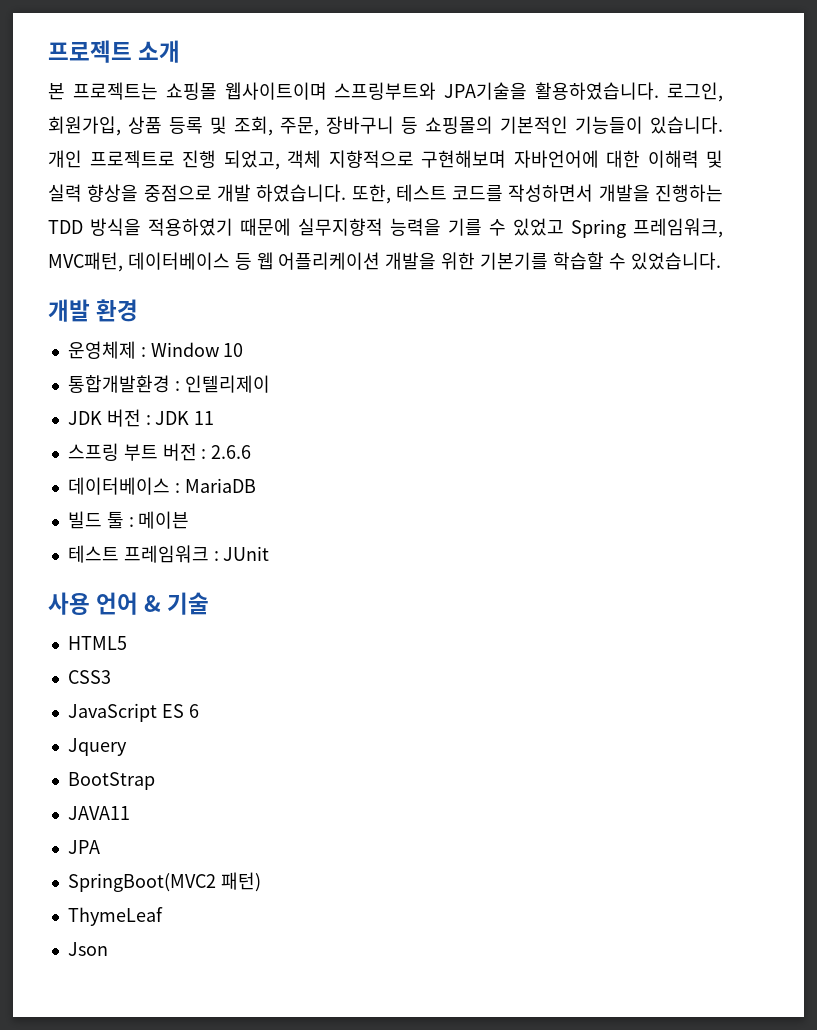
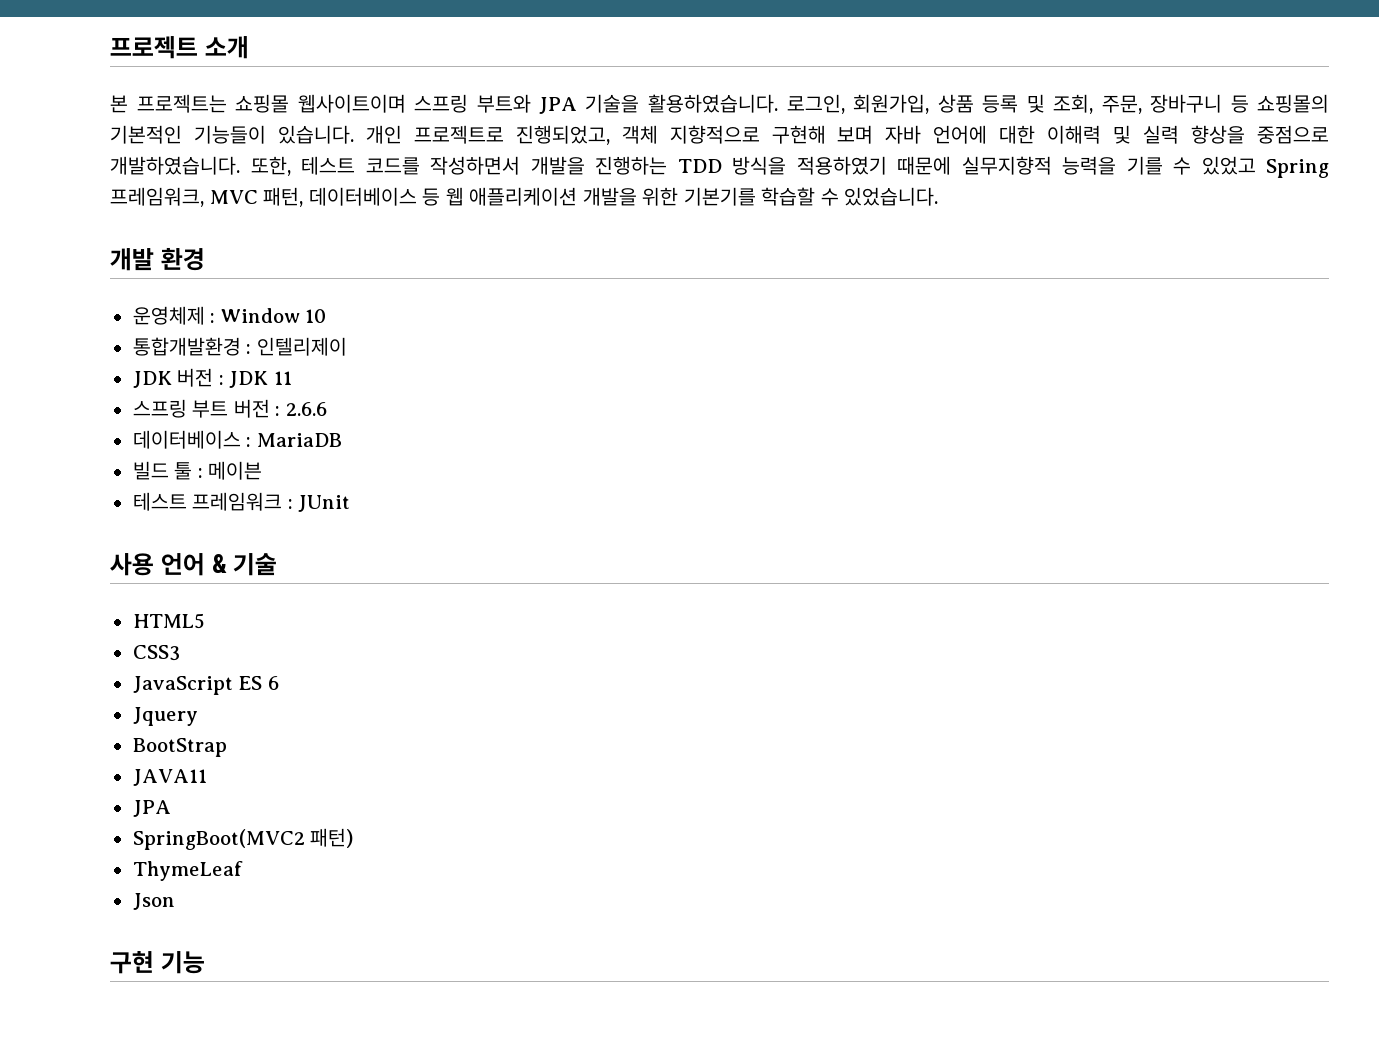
[334,82,528,100] 스프링부트와 JPA기술을 -> [414,94,640,114] 스프링 부트와 JPA 기술을
[182,150,599,170] 진행 되었고, 객체 지향적으로 구현해보며 자바언어에 -> [515,125,988,145] 진행되었고, 객체 지향적으로 구현해 보며 자바 언어에
[216,184,347,202] 개발 하였습니다. -> [110,156,240,175] 개발하였습니다.
[48,252,123,272] MVC패턴, -> [209,187,304,207] MVC 패턴,
[278,252,381,270] 어플리케이션 -> [469,187,578,206] 애플리케이션
(108, 949) none -> [110,951,205,974] // 구현 기능

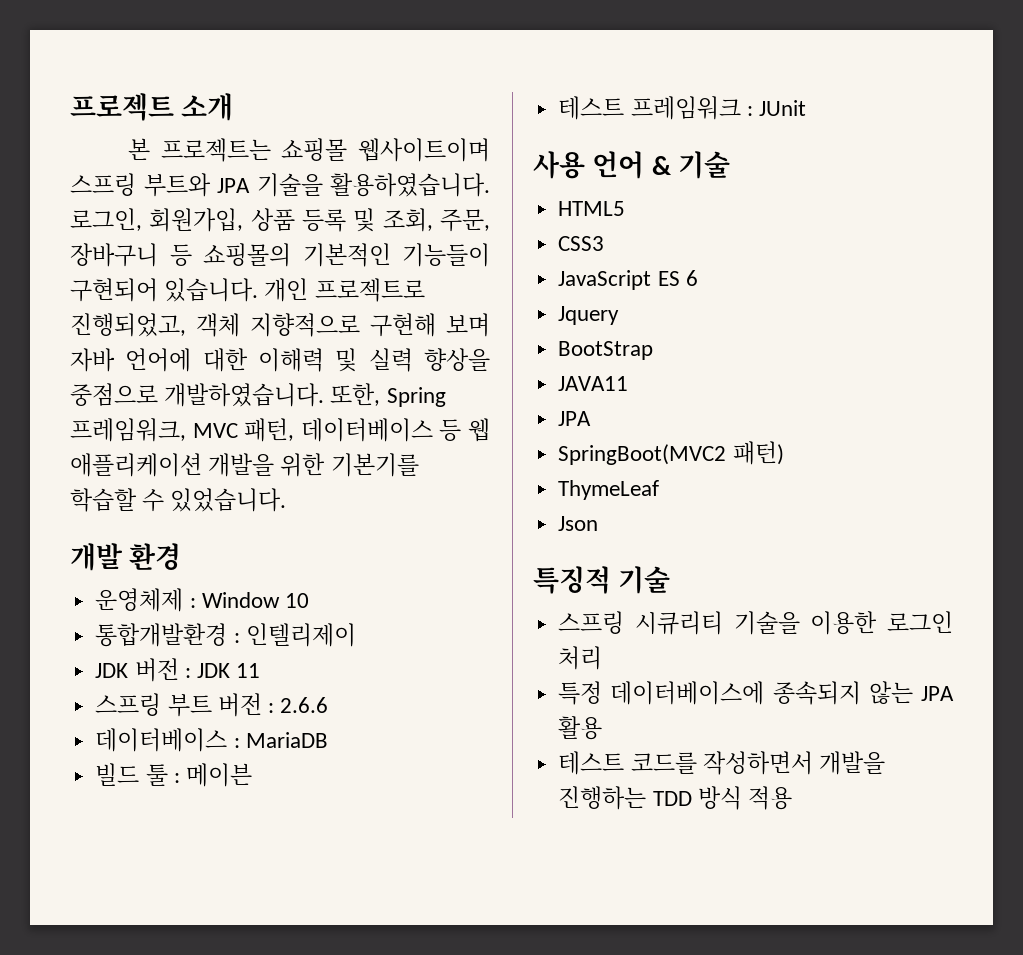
(266, 134) none -> [70,278,158,302] 구현되어
[301,156,1256,175] 테스트 코드를 작성하면서 개발을 진행하는 TDD 방식을 적용하였기 때문에 실무지향적 능력을 기를 수 있었고 -> (381, 394) none
[110,951,205,974] 구현 기능 -> [533,566,671,594] [558,611,953,635] [558,646,603,670] [558,681,954,705] [558,716,603,740] [558,751,885,775] [558,786,792,810] 특징적 기술 // 스프링 시큐리티 기술을 이용한 로그인 처리 // 특정 데이터베이스에 종속되지 않는 JPA 활용 // 테스트 코드를 작성하면서 개발을 진행하는 TDD 방식 적용

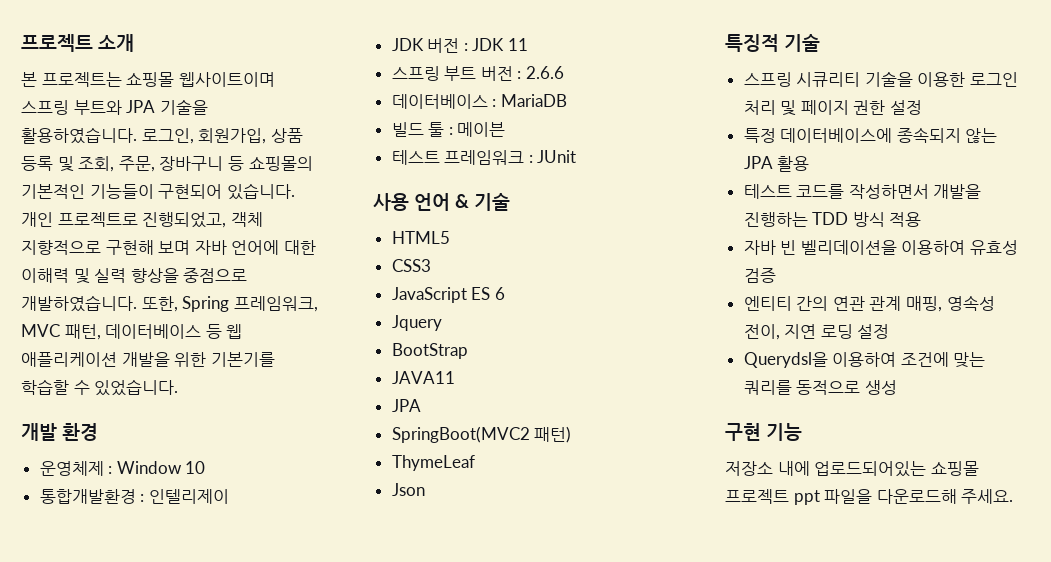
(603, 658) none -> [780,100,923,116] 및 페이지 권한 설정
(792, 798) none -> [743,240,1019,255] [743,268,776,283] [743,295,995,312] [743,324,890,340] [743,352,986,368] [743,380,897,395] [725,423,802,441] [725,461,979,477] [725,489,1014,505] // 자바 빈 벨리데이션을 이용하여 유효성 검증 // 엔티티 간의 연관 관계 매핑, 영속성 전이, 지연 로딩 설정 // Querydsl을 이용하여 조건에 맞는 쿼리를 동적으로 생성 // 구현 기능 // 저장소 내에 업로드되어있는 쇼핑몰 프로젝트 ppt 파일을 다운로드해 주세요.

